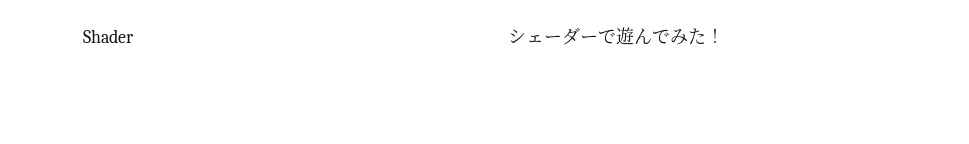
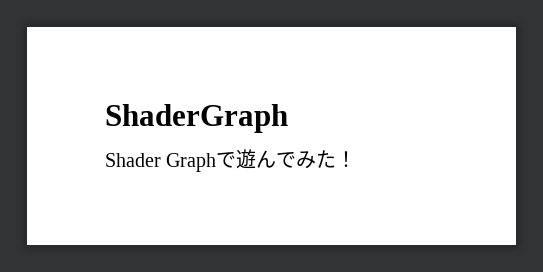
(83, 36) none -> [105,104,288,133] ShaderGraph //
[508,27,598,45] // シェーダー -> [166,153,217,172] Graph

